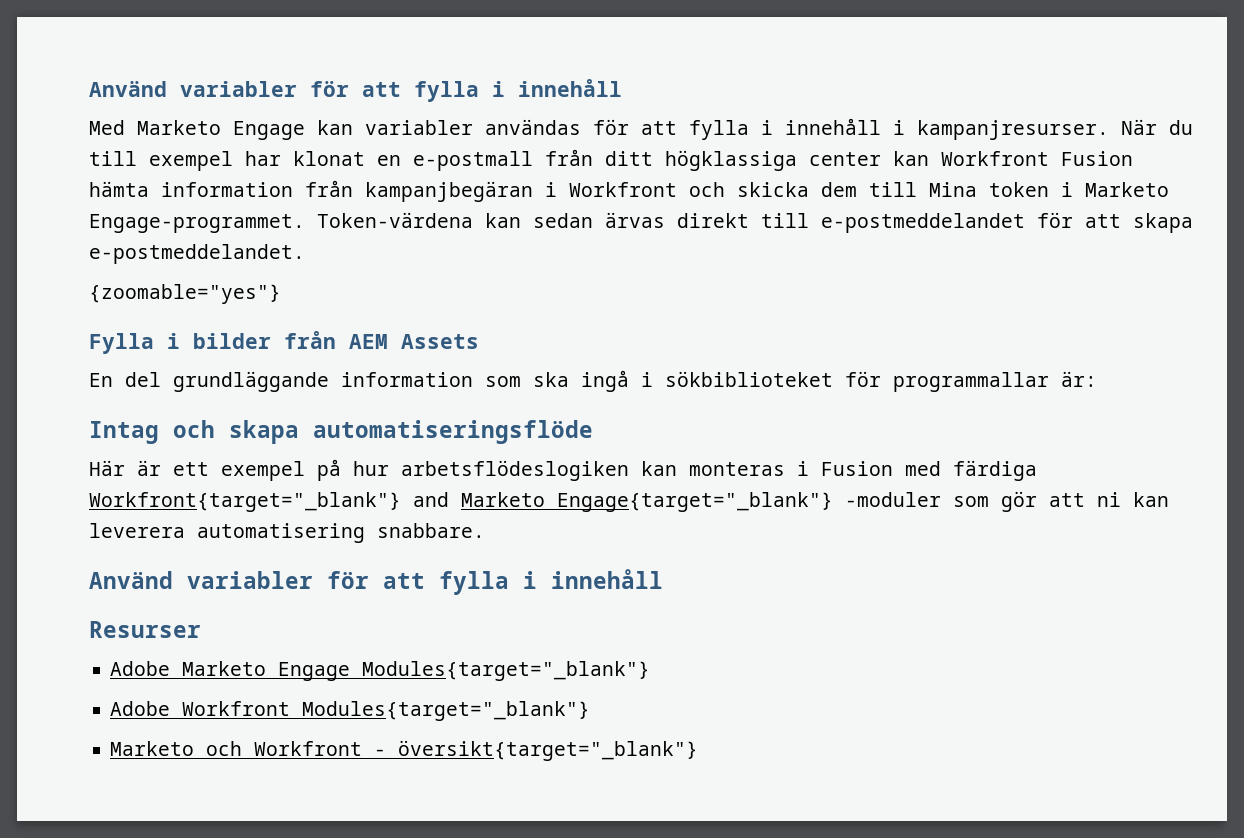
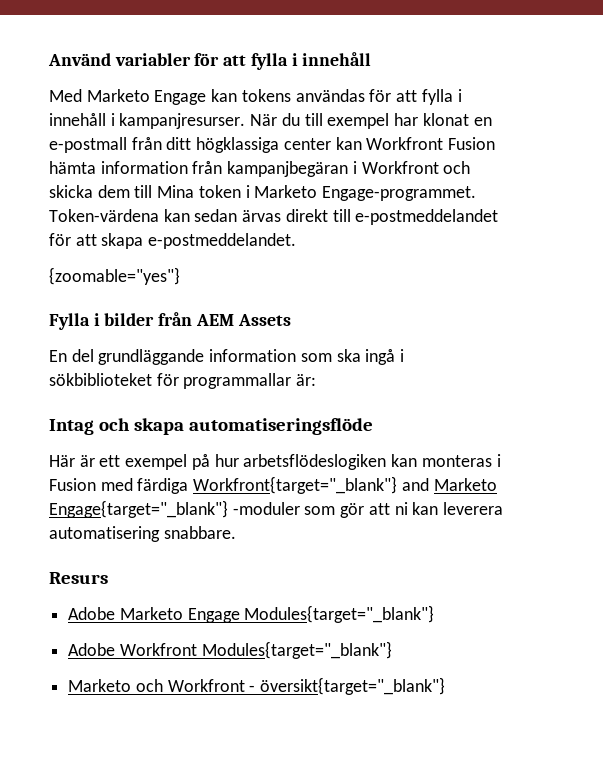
[365,120,473,135] variabler -> [241,89,291,102] tokens
[89,569,663,595] [89,621,201,638] Använd variabler för att fylla i innehåll // Resurser -> [49,572,108,584] Resurs

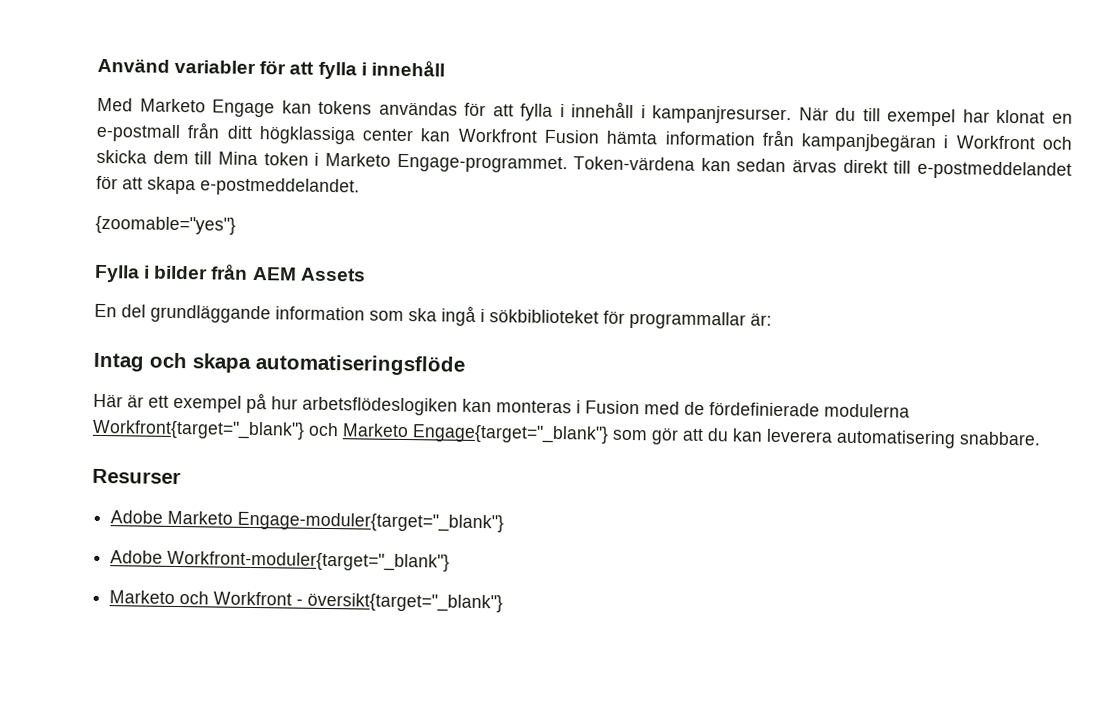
[137,476,429,494] färdiga Workfront{target="_blank"} and -> [684,401,910,418] [92,419,339,440] de fördefinierade modulerna Workfront{target="_blank"} och
[232,502,300,515] -moduler -> (609, 434) none
[394,502,408,515] ni -> [707,428,729,442] du
[49,572,108,584] Resurs -> [92,468,181,485] Resurser
[187,605,435,623] [68,641,392,659] Engage Modules{target="_blank"} // Adobe Workfront Modules{target="_blank"} -> [237,511,505,533] [110,550,451,572] Engage-moduler{target="_blank"} // Adobe Workfront-moduler{target="_blank"}

